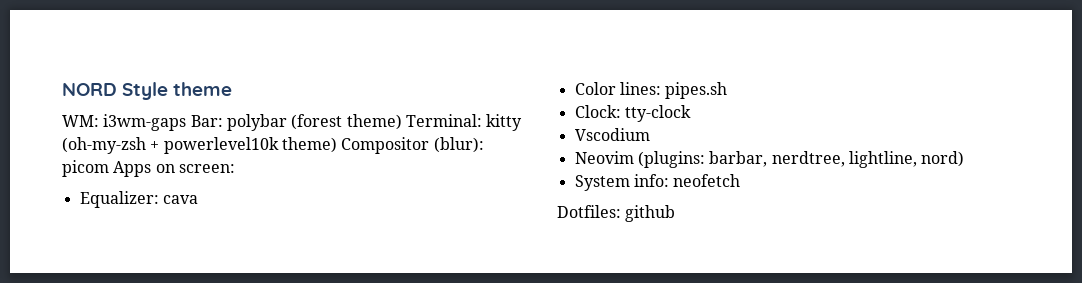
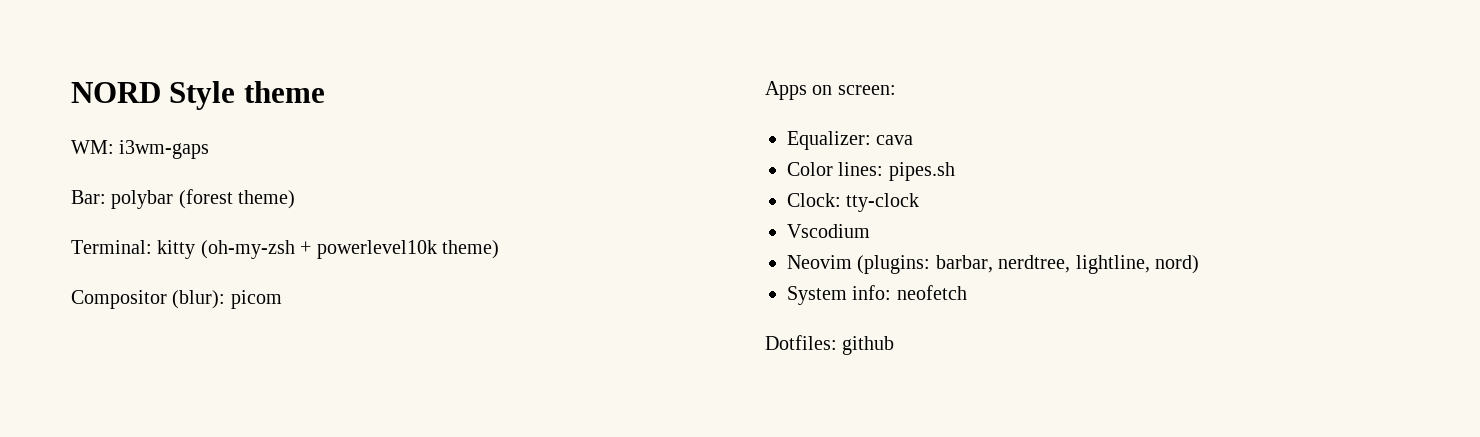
(187, 122) none -> (210, 149) //
(402, 122) none -> (296, 199) //
(337, 145) none -> (499, 249) //
(109, 168) none -> (282, 299) //

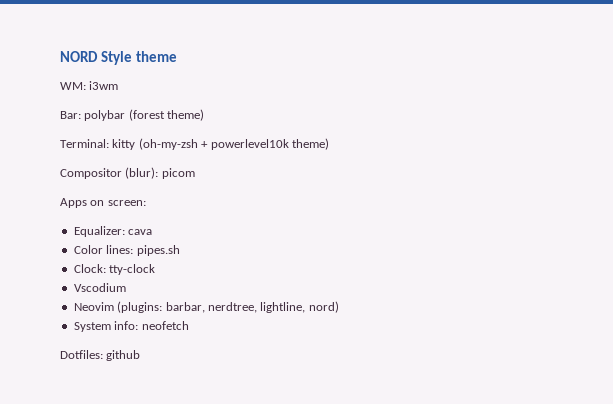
[119,140,210,159] i3wm-gaps -> [89,81,119,90] i3wm

